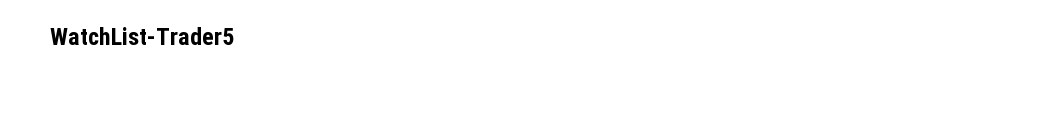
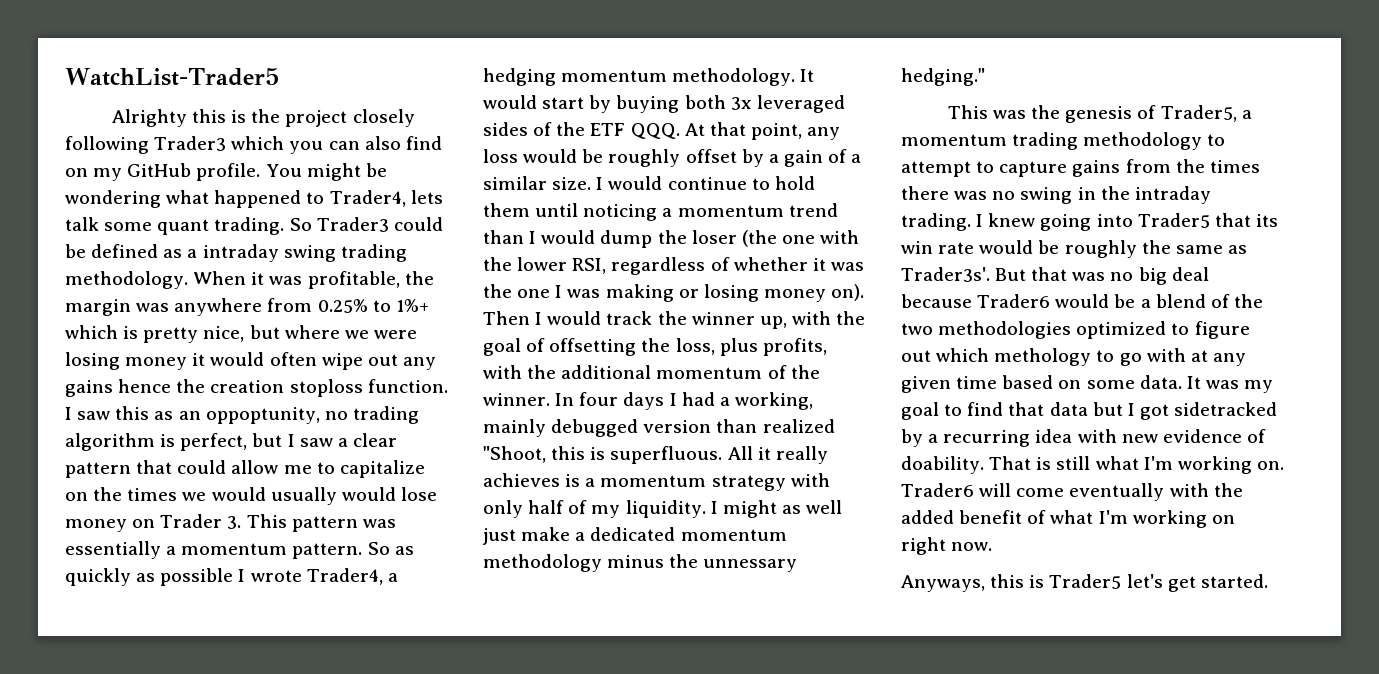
(234, 36) none -> [111,109,415,127] [65,136,442,154] [65,163,387,181] [65,190,443,208] [65,217,443,235] [65,244,407,262] [65,271,434,289] [65,298,429,316] [65,325,417,343] [65,352,436,370] [65,379,448,397] [65,406,419,424] [65,433,397,451] [65,460,425,478] [65,487,437,505] [65,514,396,532] [65,541,414,559] [65,568,398,586] [483,68,815,86] [483,95,845,113] [483,122,841,140] [483,149,862,167] [483,176,815,190] [483,203,838,221] [483,230,860,248] [483,257,864,275] [483,284,865,302] [483,311,866,329] [483,338,827,356] [483,365,820,379] [483,392,813,410] [483,419,835,437] [483,446,828,464] [483,473,830,491] [483,500,843,518] [483,527,787,545] [483,554,798,572] [901,68,985,86] [947,105,1252,123] [901,132,1226,150] [901,159,1260,177] [901,186,1211,204] [901,213,1278,231] [901,240,1247,258] [901,267,1209,285] [901,294,1263,308] [901,321,1250,339] [901,348,1246,366] [901,375,1274,393] [901,402,1278,420] [901,429,1266,447] [901,456,1284,474] [901,483,1243,501] [901,510,1235,528] [901,537,993,555] [901,574,1268,592] // Alrighty this is the project closely following Trader3 which you can also find on my GitHub profile. You might be wondering what happened to Trader4, lets talk some quant trading. So Trader3 could be defined as a intraday swing trading methodology. When it was profitable, the margin was anywhere from 0.25% to 1%+ which is pretty nice, but where we were losing money it would often wipe out any gains hence the creation stoploss function. I saw this as an oppoptunity, no trading algorithm is perfect, but I saw a clear pattern that could allow me to capitalize on the times we would usually would lose money on Trader 3. This pattern was essentially a momentum pattern. So as quickly as possible I wrote Trader4, a hedging momentum methodology. It would start by buying both 3x leveraged sides of the ETF QQQ. At that point, any loss would be roughly offset by a gain of a similar size. I would continue to hold them until noticing a momentum trend than I would dump the loser (the one with the lower RSI, regardless of whether it was the one I was making or losing money on). Then I would track the winner up, with the goal of offsetting the loss, plus profits, with the additional momentum of the winner. In four days I had a working, mainly debugged version than realized "Shoot, this is superfluous. All it really achieves is a momentum strategy with only half of my liquidity. I might as well just make a dedicated momentum methodology minus the unnessary hedging." // This was the genesis of Trader5, a momentum trading methodology to attempt to capture gains from the times there was no swing in the intraday trading. I knew going into Trader5 that its win rate would be roughly the same as Trader3s'. But that was no big deal because Trader6 would be a blend of the two methodologies optimized to figure out which methology to go with at any given time based on some data. It was my goal to find that data but I got sidetracked by a recurring idea with new evidence of doability. That is still what I'm working on. Trader6 will come eventually with the added benefit of what I'm working on right now. // Anyways, this is Trader5 let's get started.

